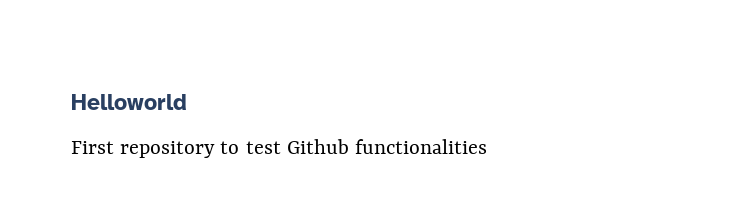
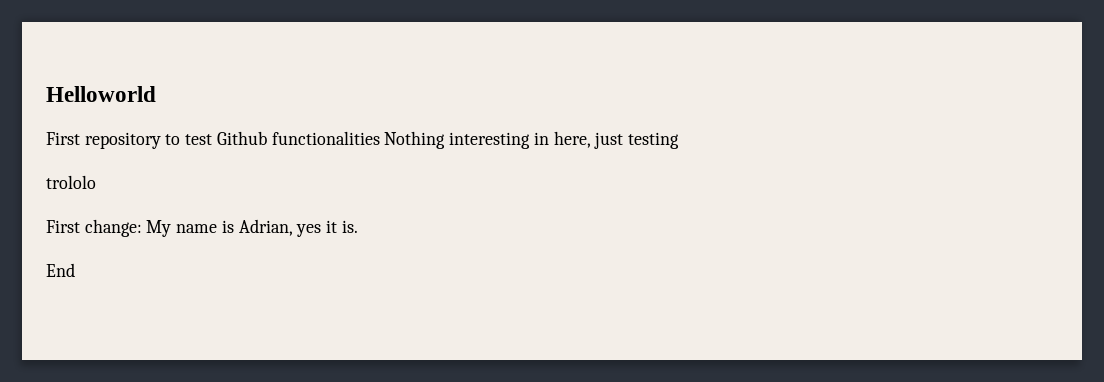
(488, 146) none -> [384,131,679,149] [46,175,96,189] [46,219,358,237] [46,263,75,277] Nothing interesting in here, just testing // trololo // First change: My name is Adrian, yes it is. // End

